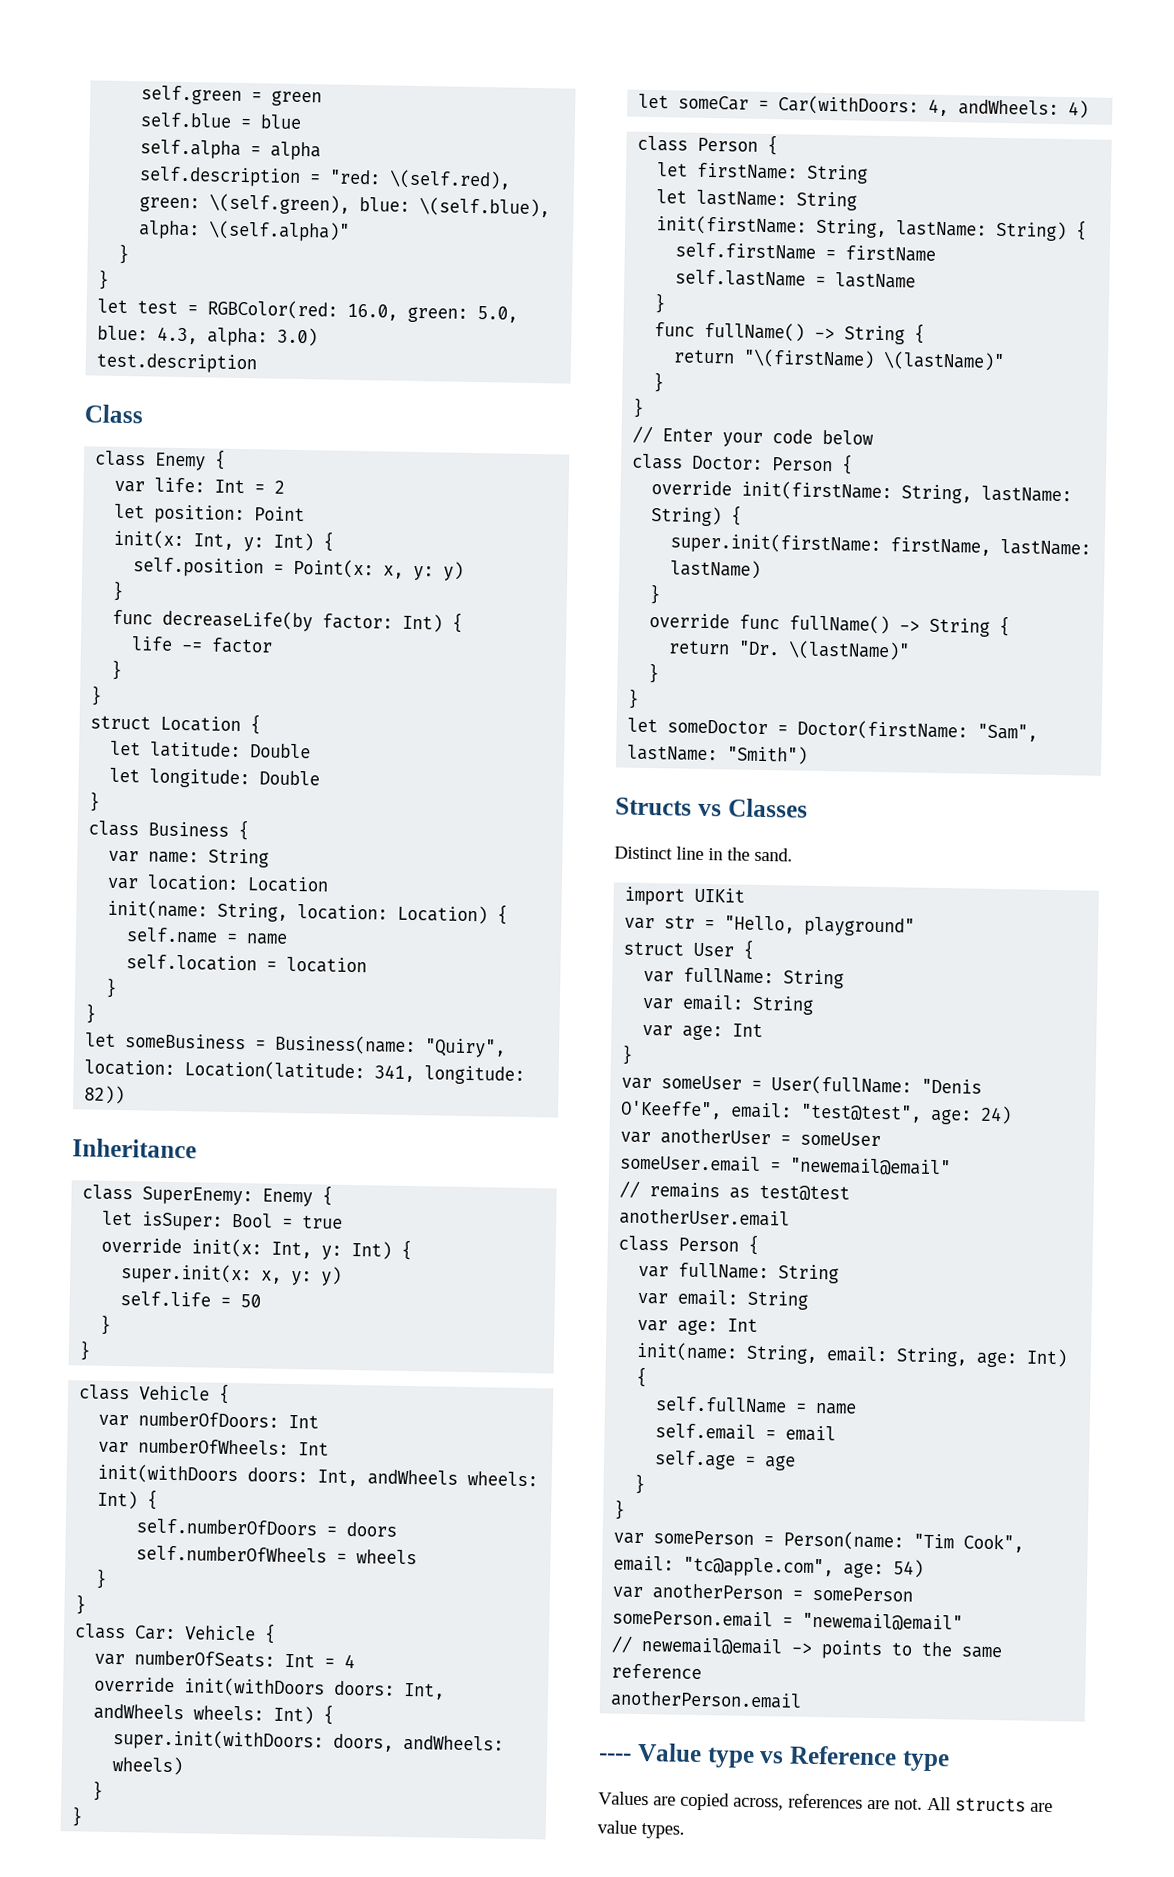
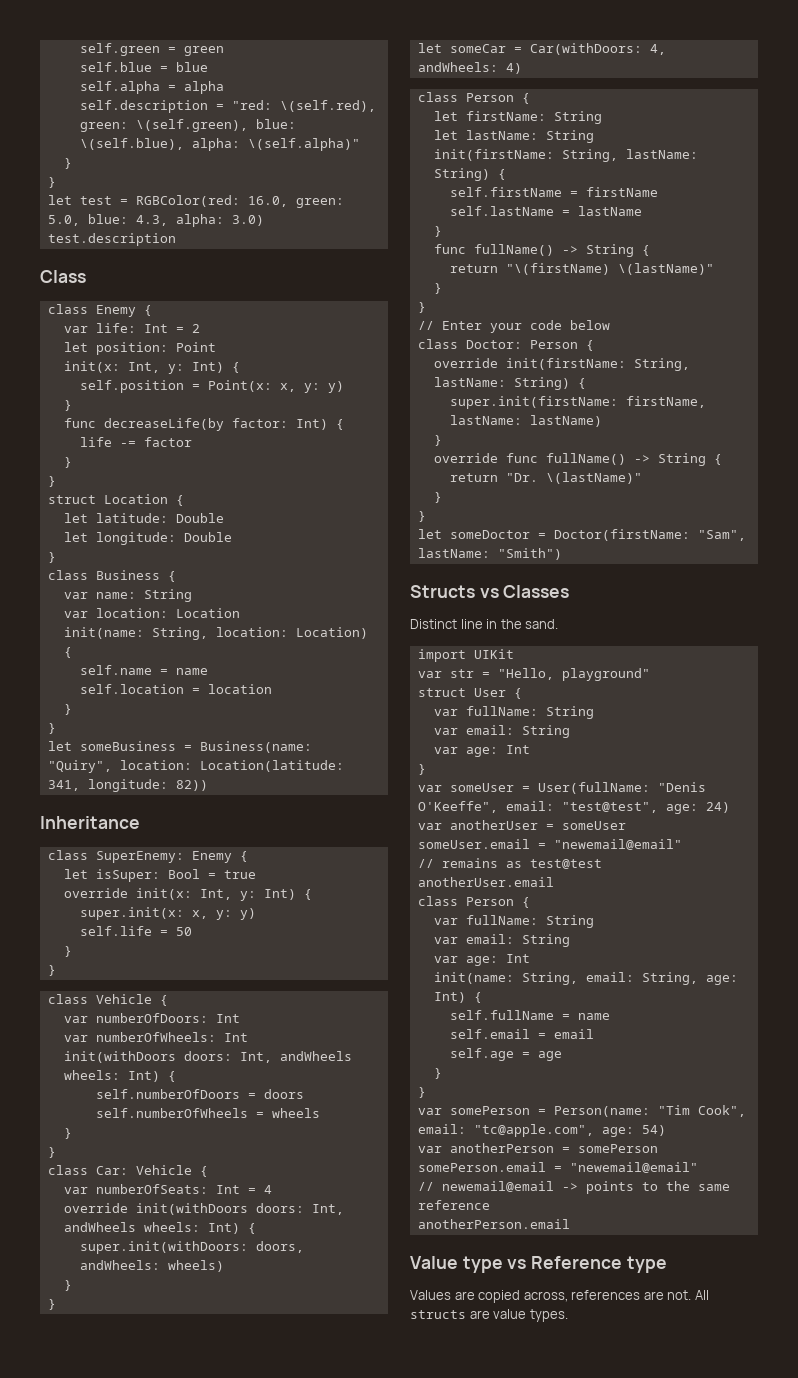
[598,1752,632,1761] ---- -> (570, 1224) none

